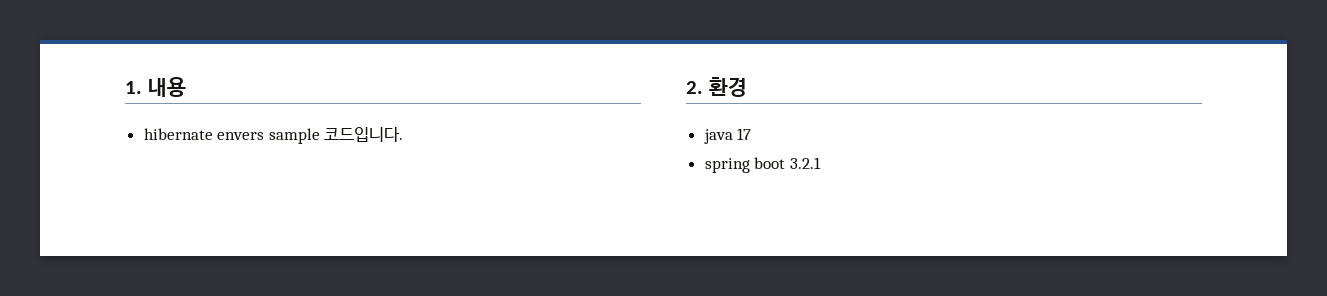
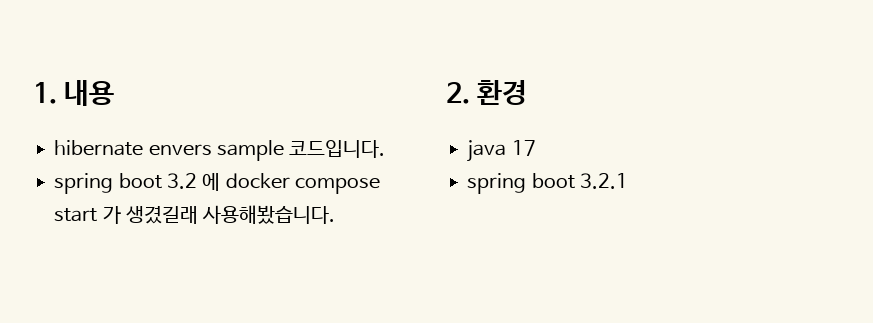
(404, 134) none -> [54,173,380,194] [54,205,336,224] // spring boot 3.2 에 docker compose start 가 생겼길래 사용해봤습니다.

